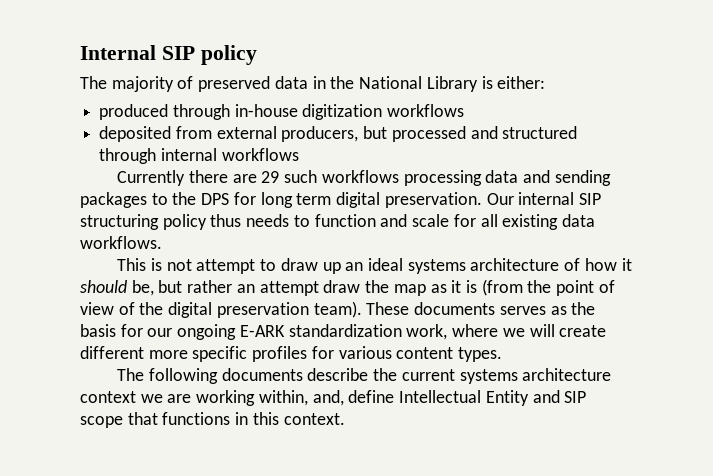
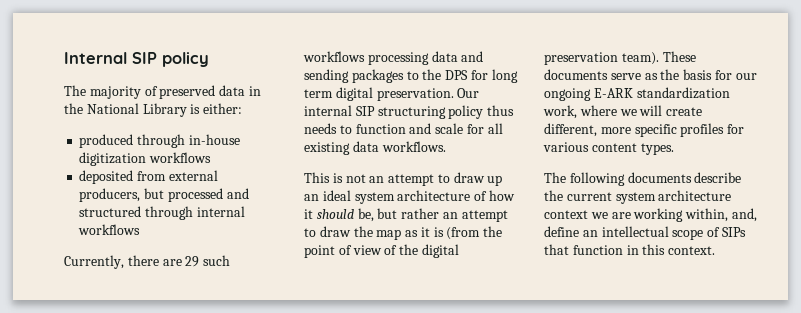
[117,170,186,186] Currently -> [64,255,124,269] Currently,
(192, 265) none -> [369,176,385,183] an
[407,259,466,274] systems -> [354,192,395,204] system
(319, 288) none -> [304,228,316,237] to
[499,306,546,315] serves -> [610,73,641,80] serve
[80,346,144,359] different -> [544,123,597,137] different,
[459,369,518,384] systems -> [615,192,656,204] system
[399,390,587,406] [80,412,231,428] Intellectual Entity and SIP scope that functions -> [582,226,746,240] [544,244,623,255] an intellectual scope of SIPs that function

